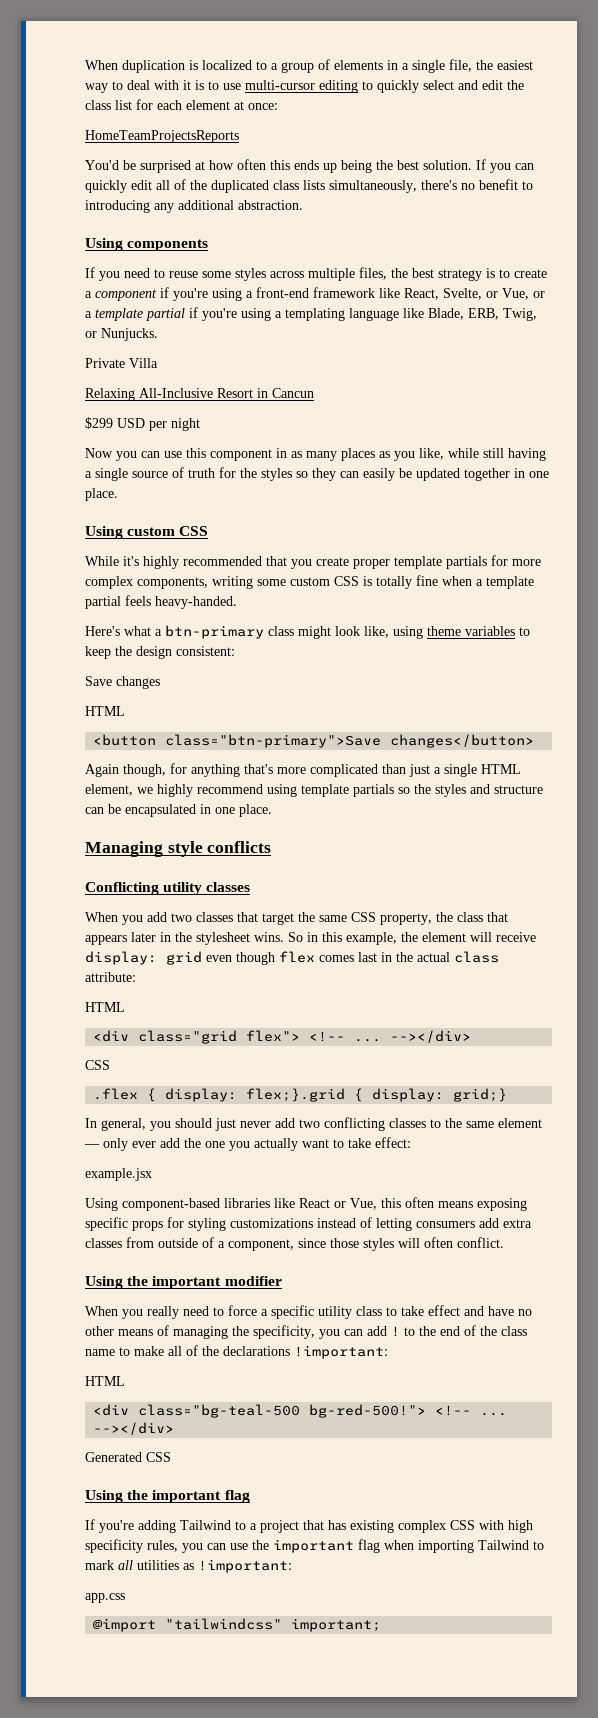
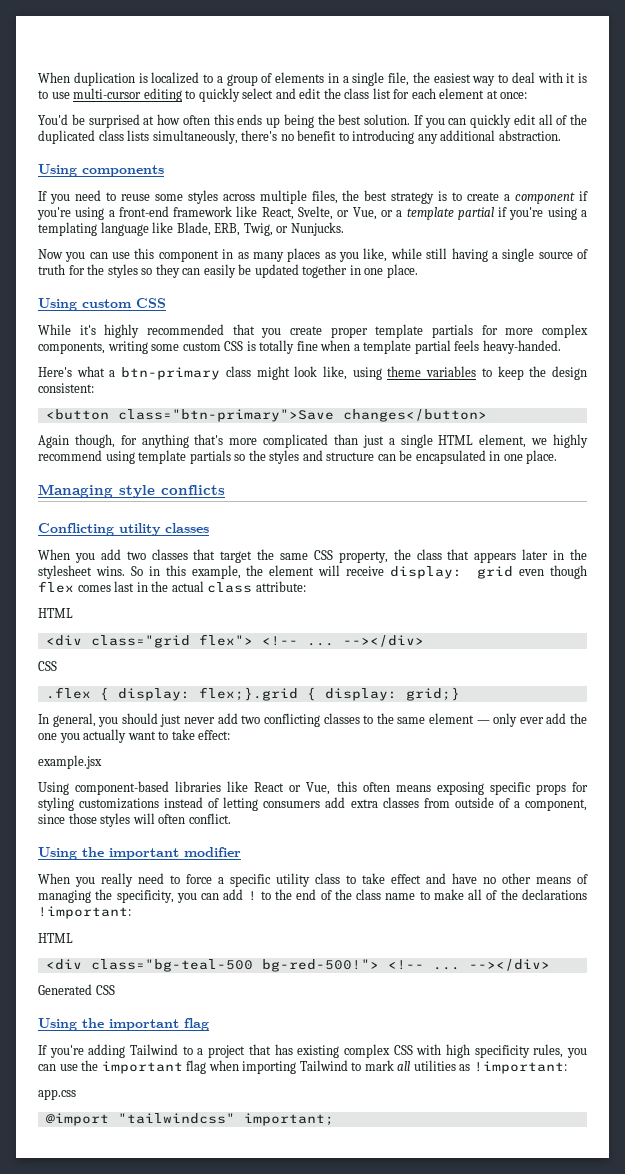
[85,130,239,143] // HomeTeamProjectsReports -> (528, 95) none
[85,358,158,368] [85,388,314,401] [85,417,200,431] // Private Villa // Relaxing All-Inclusive Resort in Cancun // $299 USD per night -> (344, 229) none
[85,676,160,689] [85,706,125,716] // Save changes // HTML -> (94, 388) none

